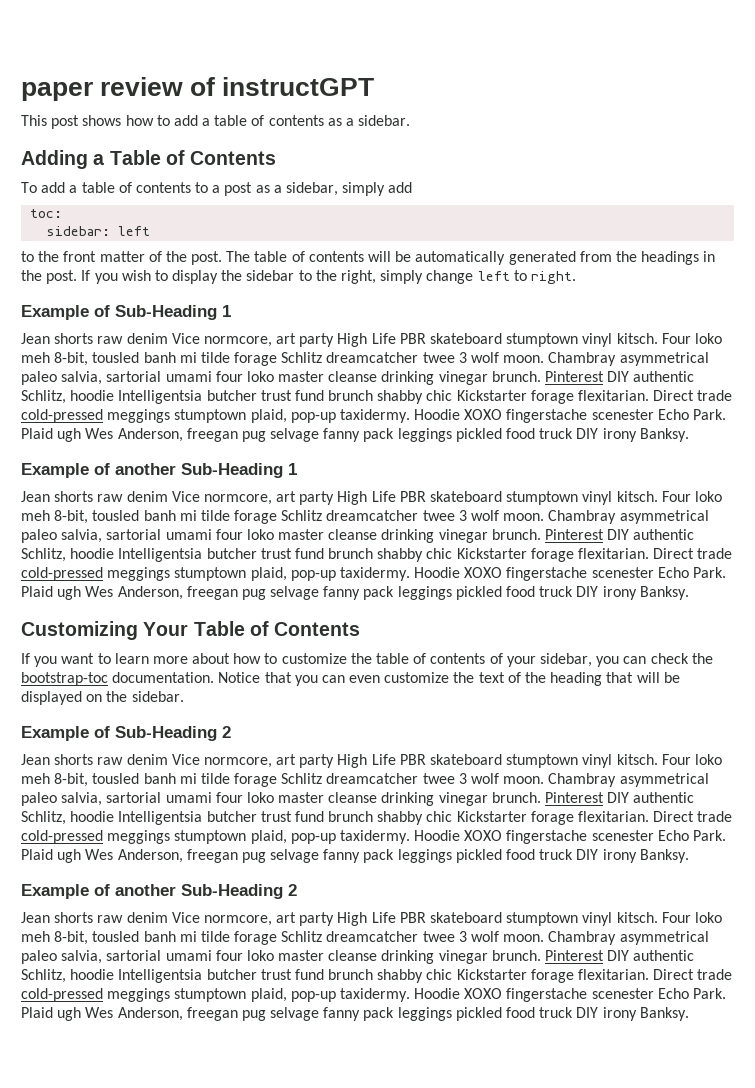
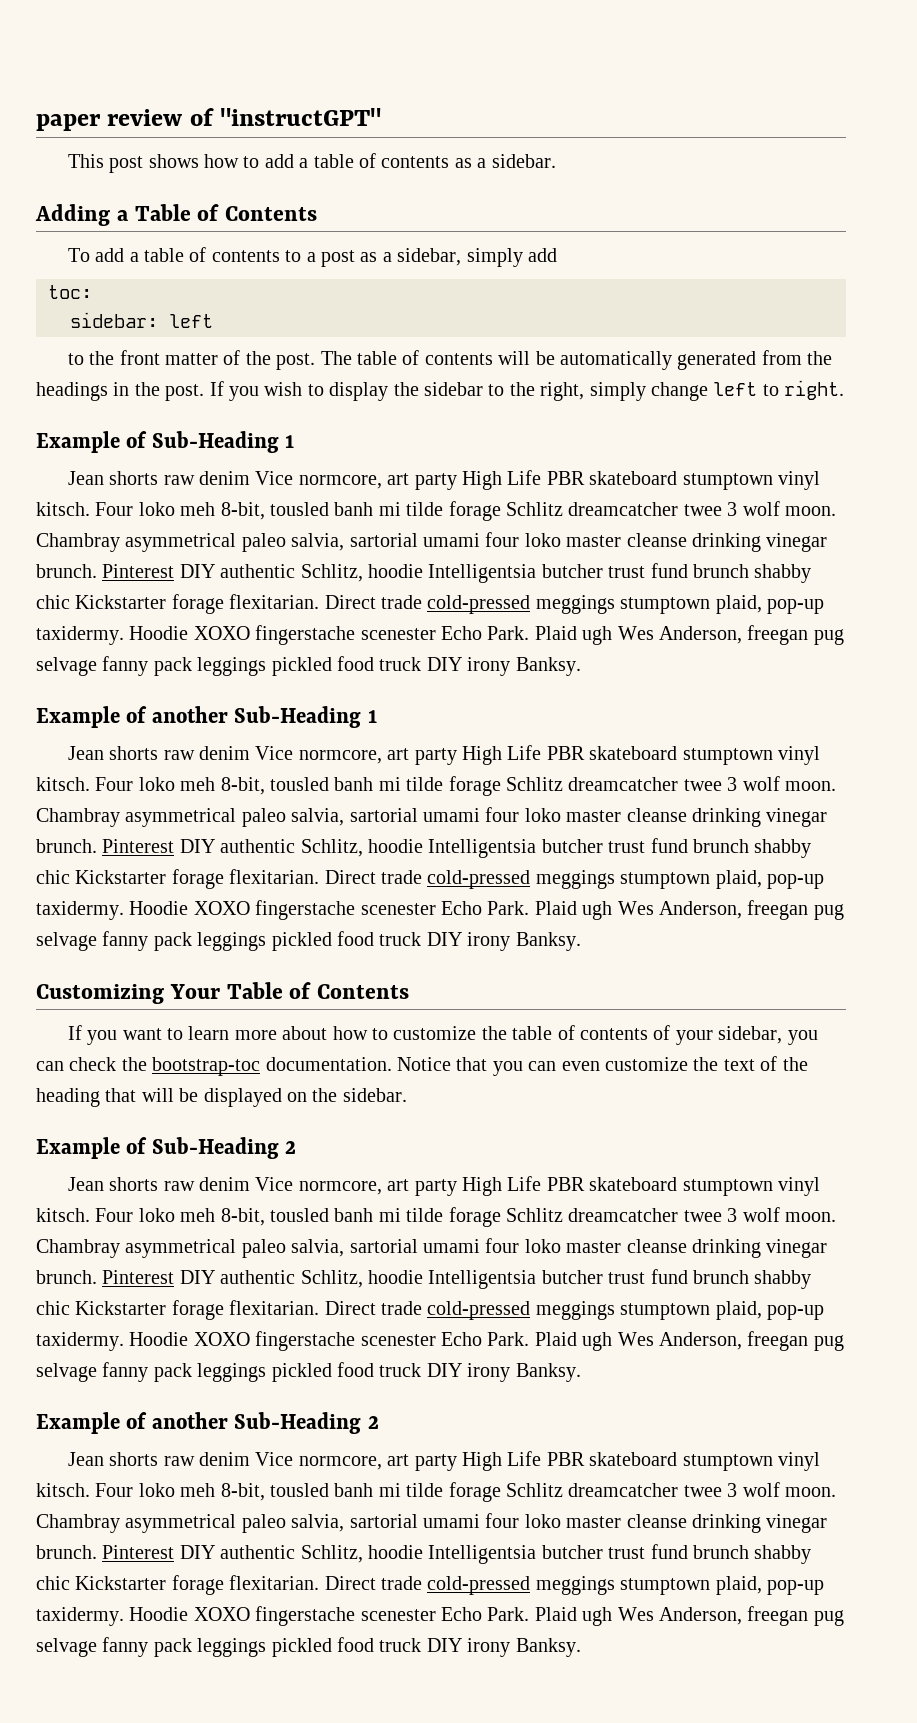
[222,77,375,96] instructGPT -> [220,108,382,126] "instructGPT"

